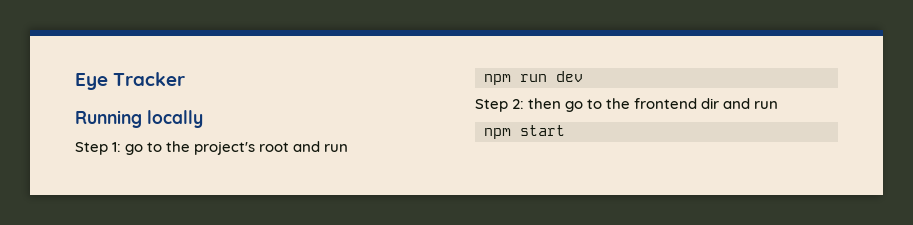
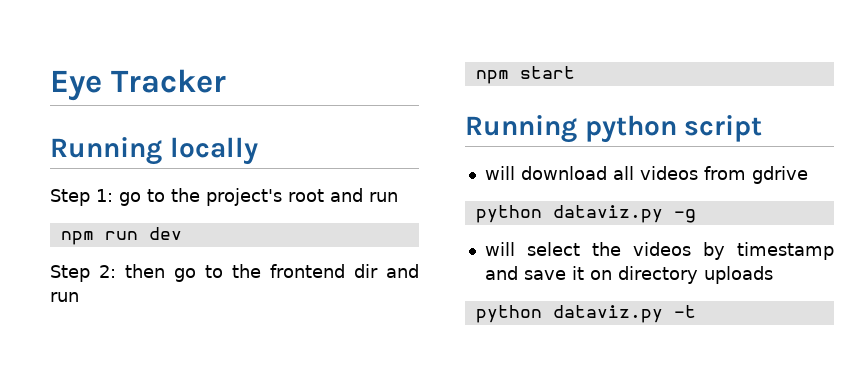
(565, 130) none -> [465,115,763,143] [484,166,808,184] [475,205,696,223] [484,242,834,260] [484,266,773,284] [475,305,696,323] // Running python script // will download all videos from gdrive // python dataviz.py -g // will select the videos by timestamp and save it on directory uploads // python dataviz.py -t

